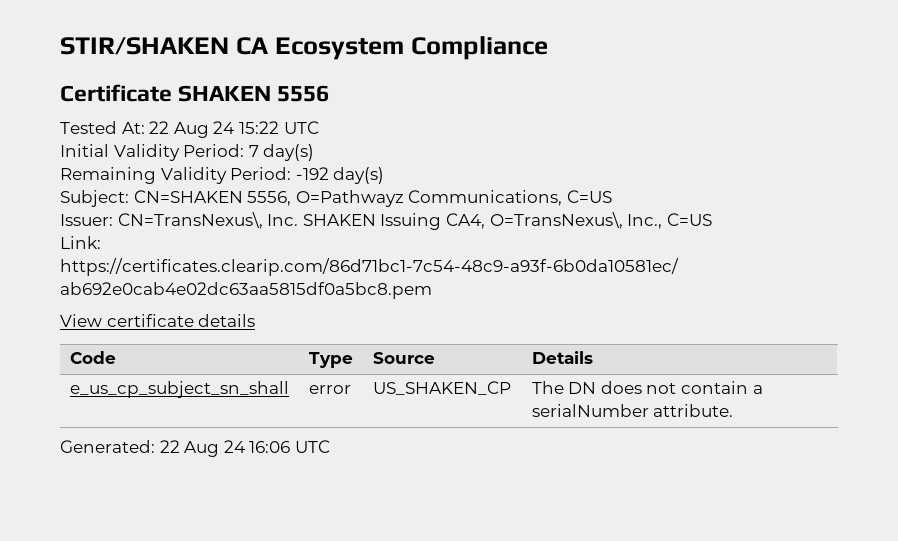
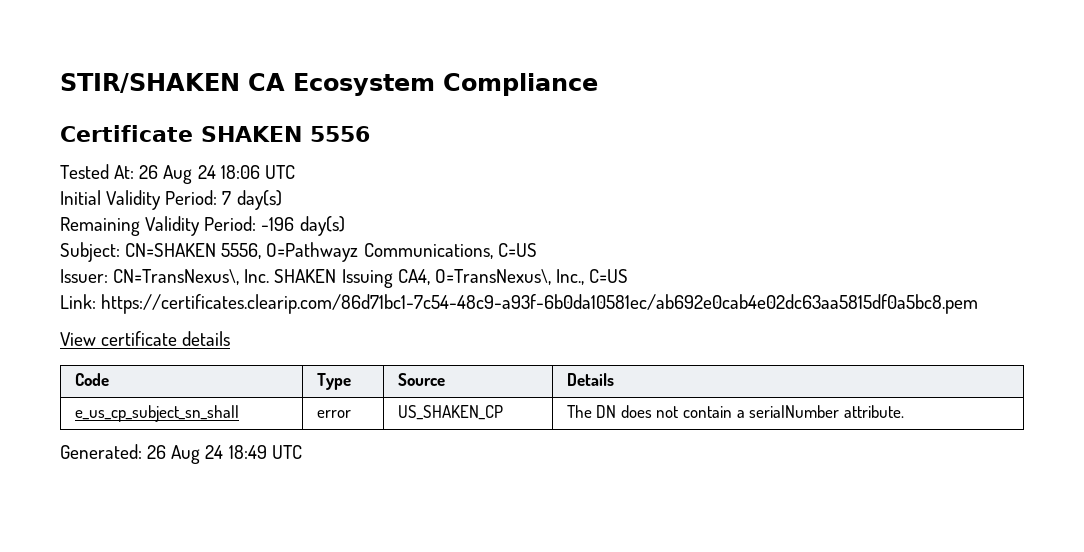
[149,121,279,138] 22 Aug 24 15:22 -> [139,165,260,184] 26 Aug 24 18:06
[295,167,329,180] -192 -> [261,217,295,231] -196
[159,440,291,457] 22 Aug 24 16:06 -> [147,445,267,464] 26 Aug 24 18:49

